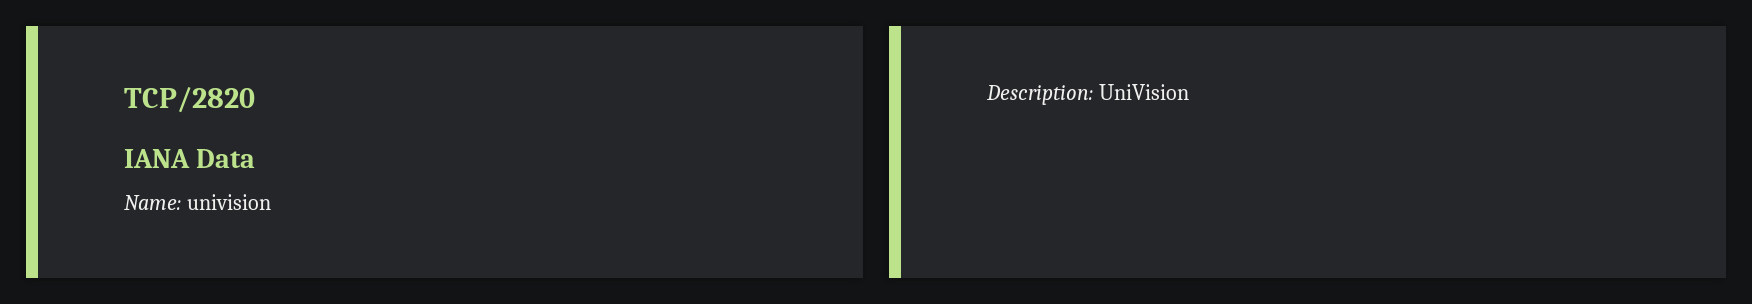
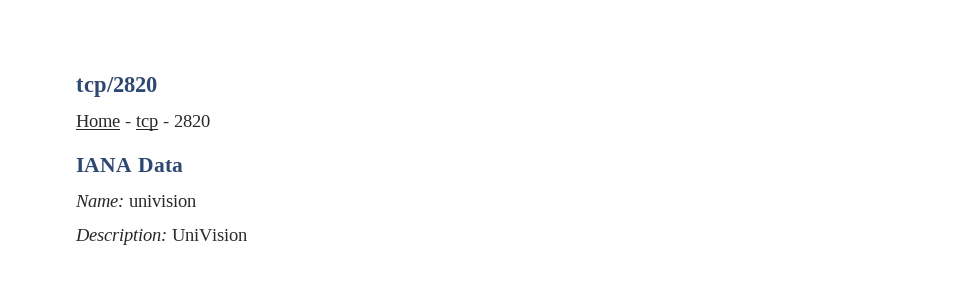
[124,87,255,113] TCP/2820 -> [76,77,157,97] [76,115,210,131] tcp/2820 // Home - tcp - 2820

